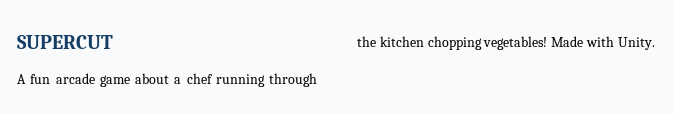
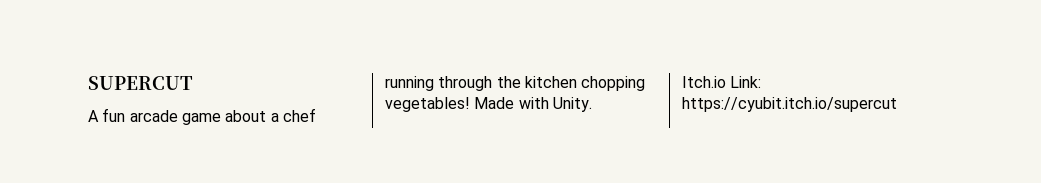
(655, 43) none -> [682,76,762,88] [682,97,897,112] // Itch.io Link: https://cyubit.itch.io/supercut

